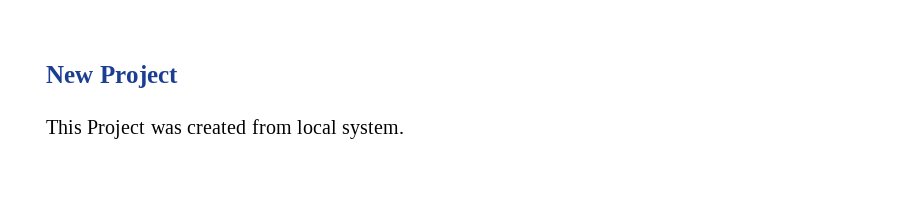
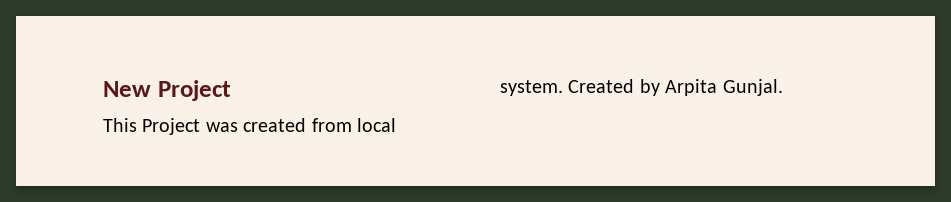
(405, 130) none -> [568,79,783,96] Created by Arpita Gunjal.

